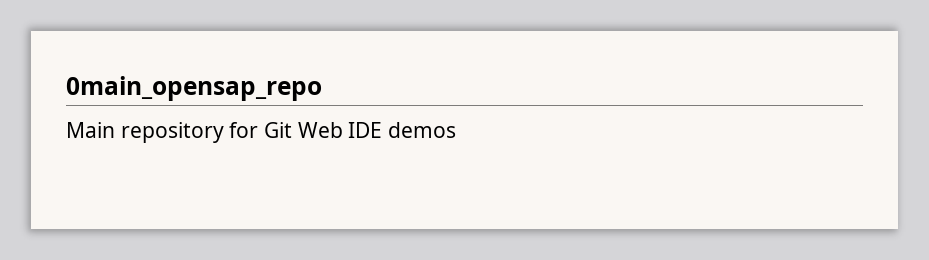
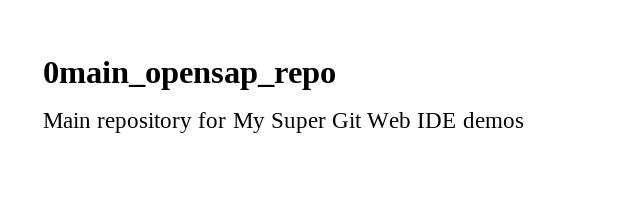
(259, 130) none -> [232,113,326,133] My Super

